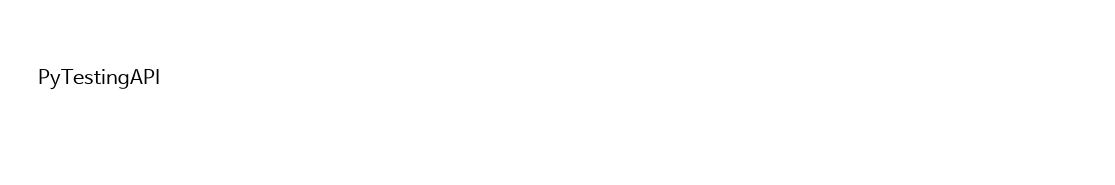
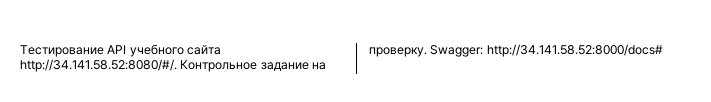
[38,69,160,90] PyTestingAPI -> [20,44,222,57] [20,59,327,72] [369,44,663,57] Тестирование API учебного сайта http://34.141.58.52:8080/#/. Контрольное задание на проверку. Swagger: http://34.141.58.52:8000/docs#

